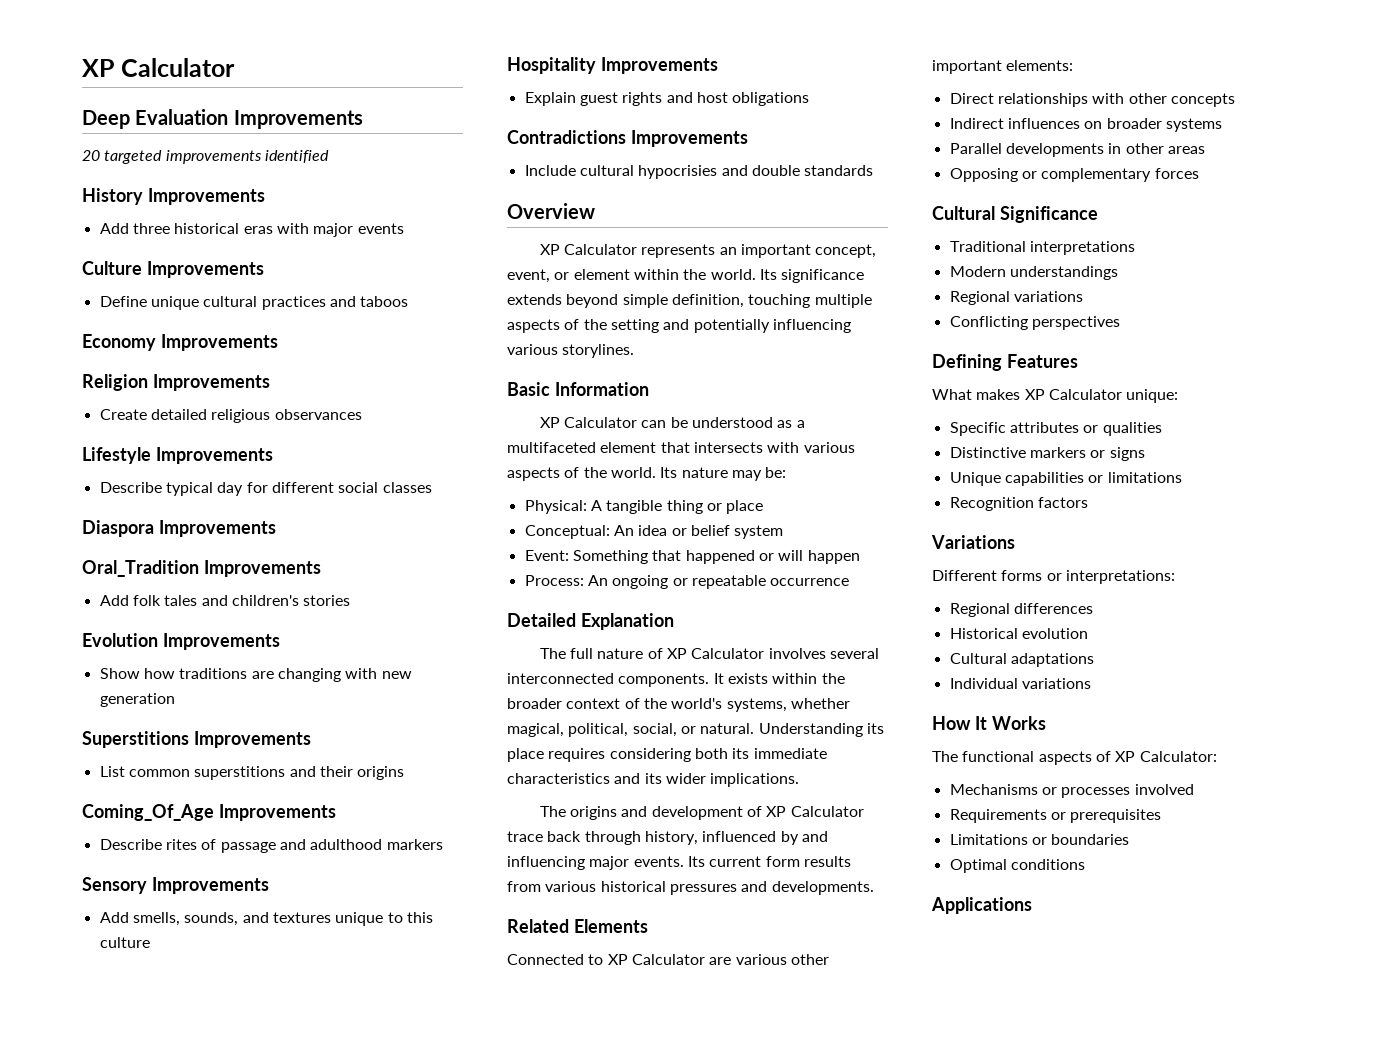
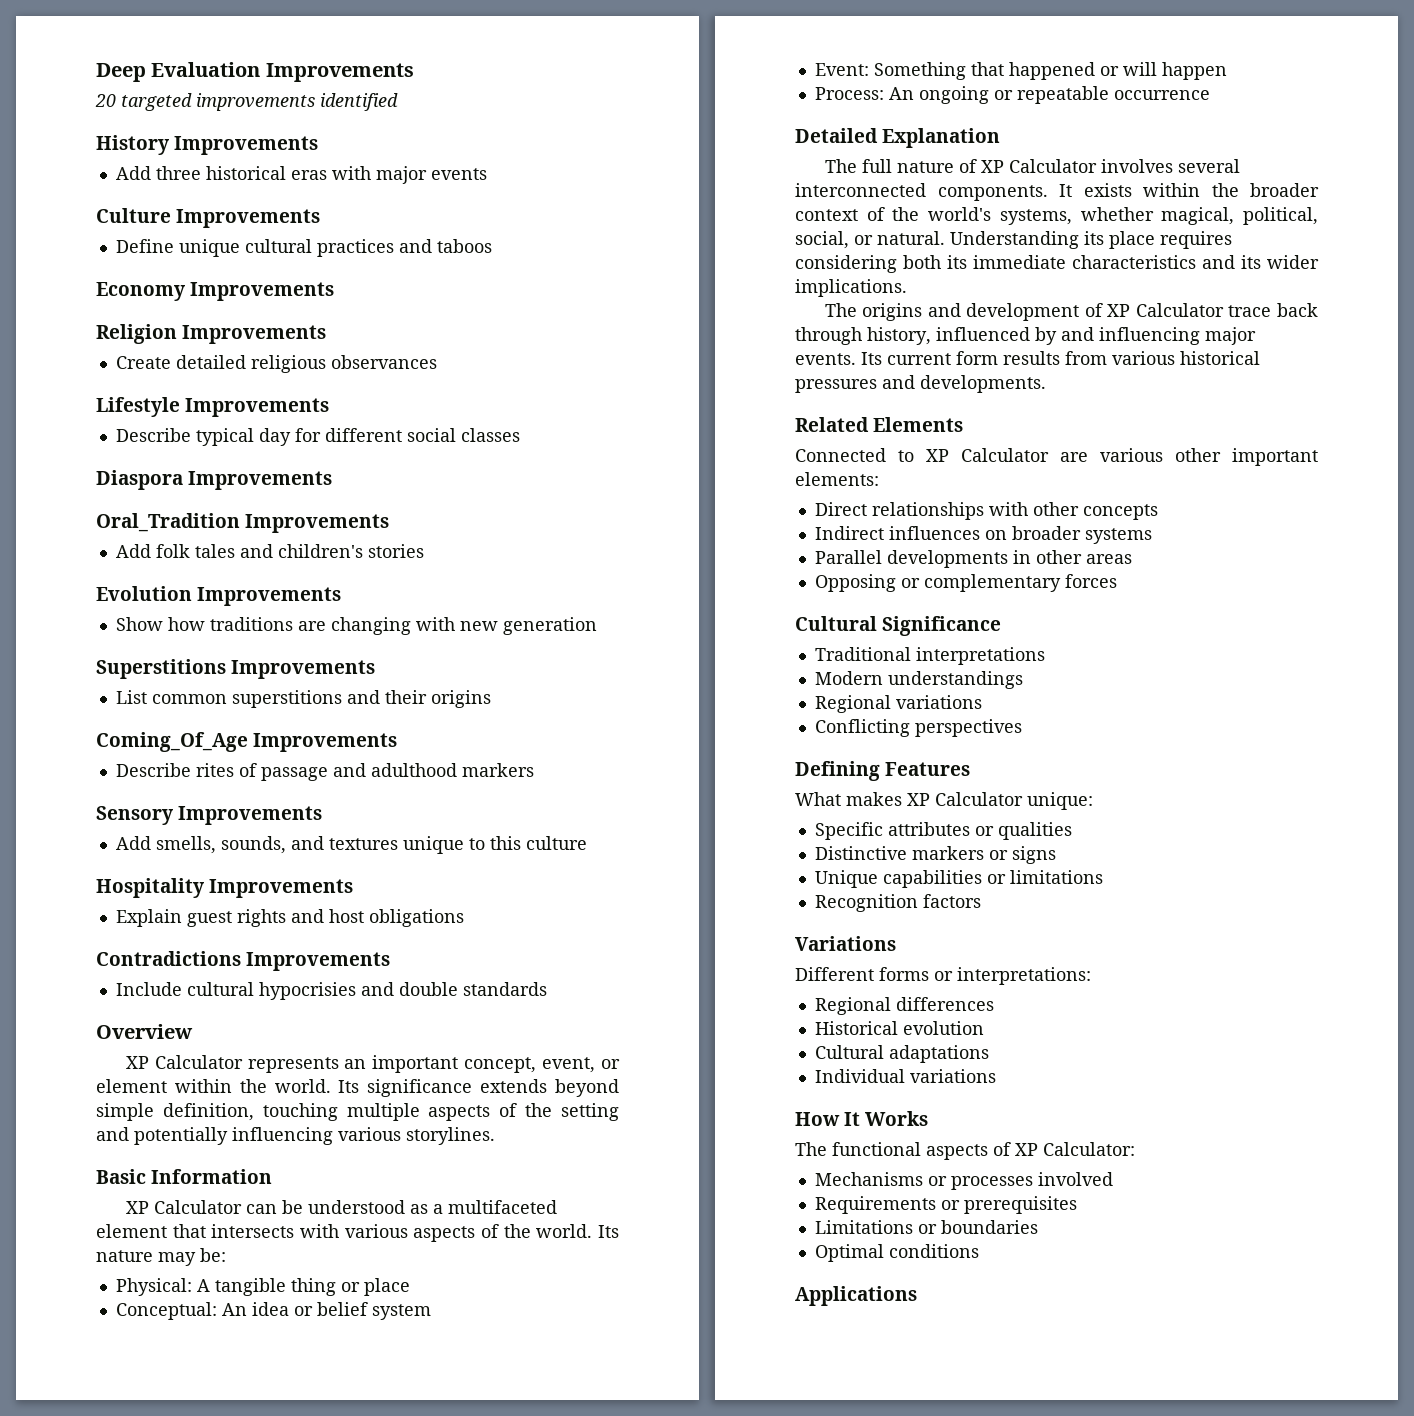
[82,58,235,77] XP Calculator // -> (96, 72) none

